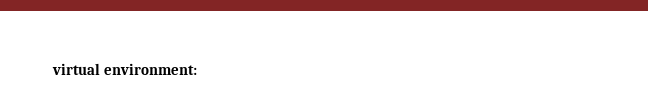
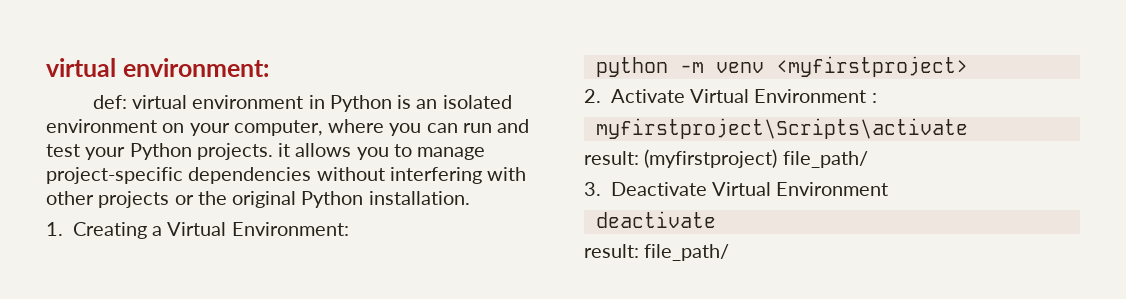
(197, 69) none -> [92,95,512,112] [46,119,530,136] [46,143,486,160] [46,167,527,184] [46,191,470,208] [46,222,349,239] [595,56,968,77] [584,89,877,103] [595,118,968,139] [584,149,868,168] [584,182,889,196] [595,211,716,228] [584,244,730,261] // def: virtual environment in Python is an isolated environment on your computer, where you can run and test your Python projects. it allows you to manage project-specific dependencies without interfering with other projects or the original Python installation. // 1. Creating a Virtual Environment: // python -m venv <myfirstproject> // 2. Activate Virtual Environment : // myfirstproject\Scripts\activate // result: (myfirstproject) file_path/ // 3. Deactivate Virtual Environment // deactivate // result: file_path/

